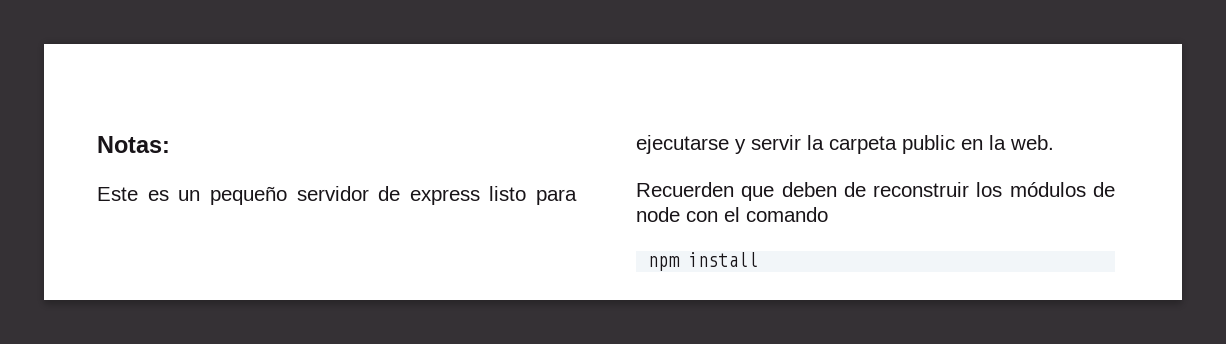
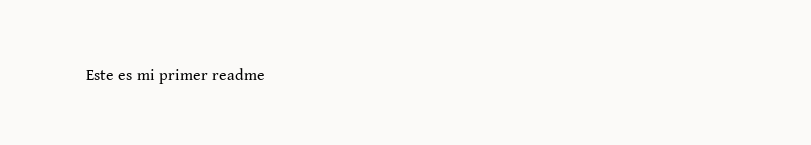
[97,136,170,153] Notas: // -> (86, 75) none
[178,186,577,205] [636,135,1054,154] [636,182,1115,201] [636,207,828,222] [648,252,759,271] un pequeño servidor de express listo para ejecutarse y servir la carpeta public en la web. // Recuerden que deben de reconstruir los módulos de node con el comando // npm install -> [136,68,266,84] mi primer readme

